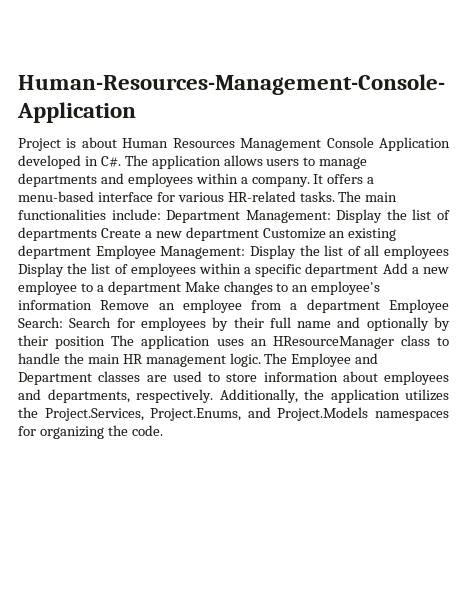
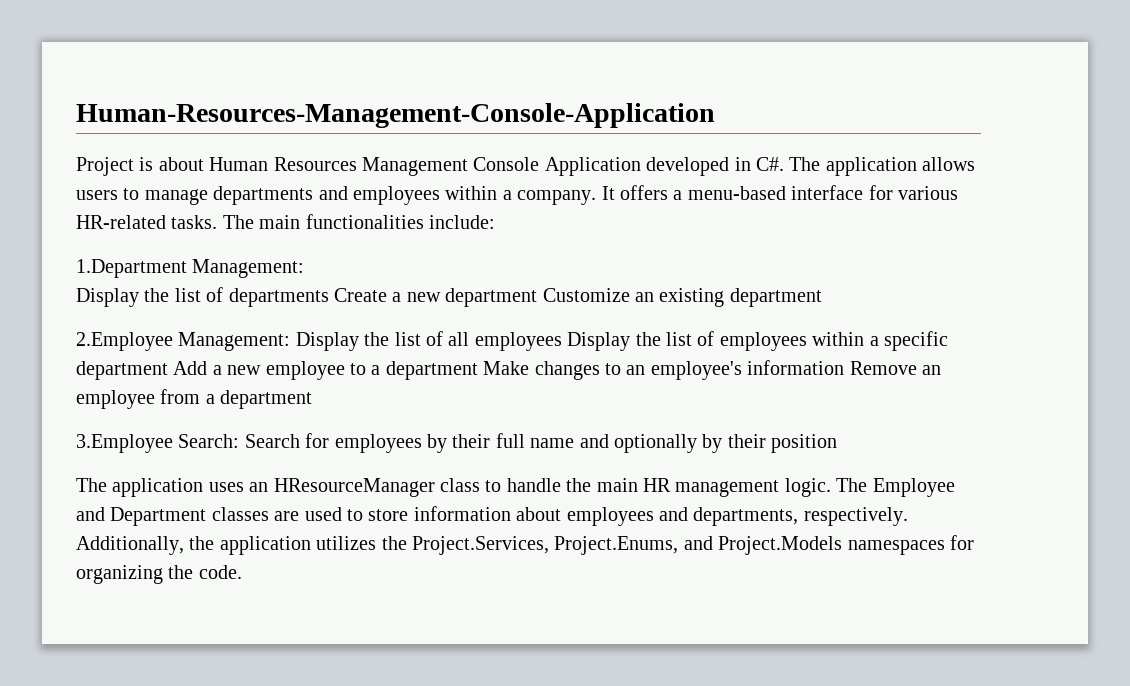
[166,210,331,223] Department Management: -> [76,259,305,278] // 1.Department Management: //
[95,245,156,259] Employee -> [76,332,173,351] // 2.Employee
[388,299,449,313] Employee -> [76,434,173,453] // 3.Employee
(106, 342) none -> (838, 443) //

